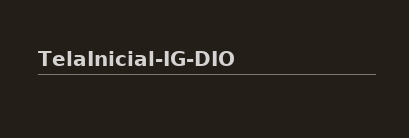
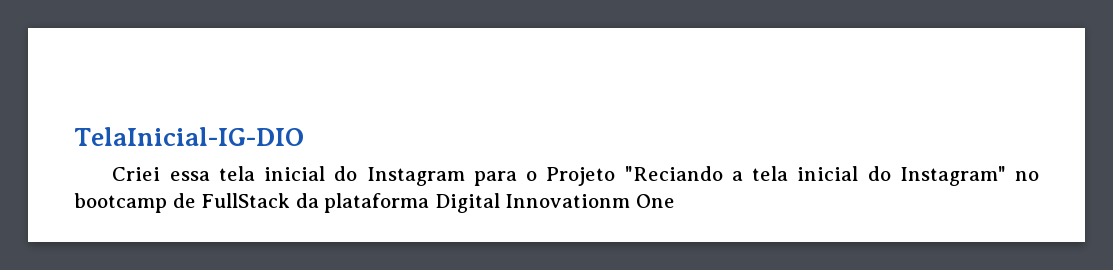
(235, 58) none -> [112,166,1040,186] [74,193,675,213] // Criei essa tela inicial do Instagram para o Projeto "Reciando a tela inicial do Instagram" no bootcamp de FullStack da plataforma Digital Innovationm One

